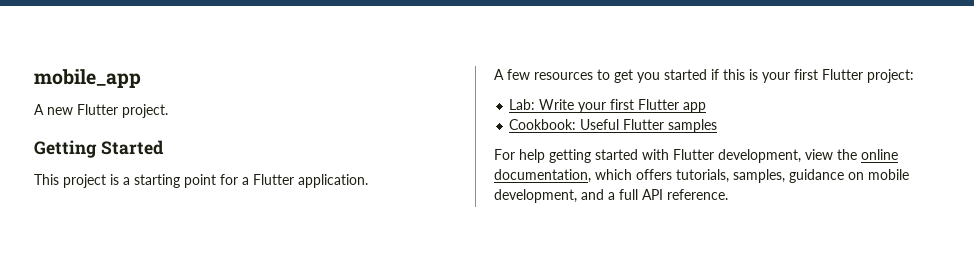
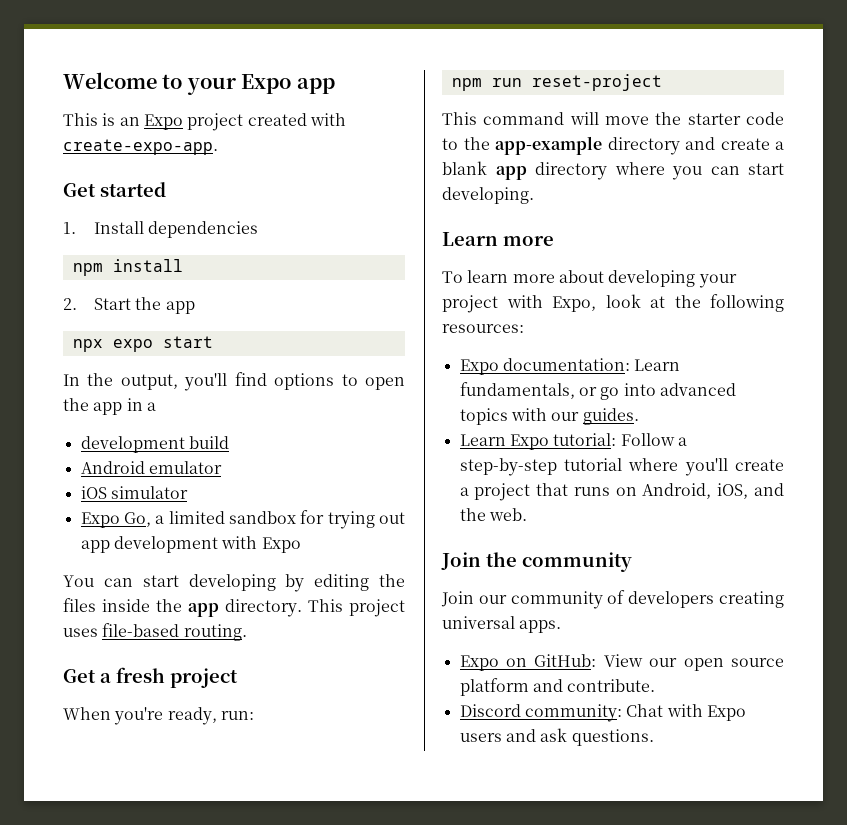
[34,69,141,88] [34,104,168,118] [34,140,164,158] [34,174,368,188] [494,69,914,83] [509,99,707,113] [509,119,718,133] [494,149,898,163] [494,169,909,183] [494,189,728,203] mobile_app // A new Flutter project. // Getting Started // This project is a starting point for a Flutter application. // A few resources to get you started if this is your first Flutter project: // Lab: Write your first Flutter app // Cookbook: Useful Flutter samples // For help getting started with Flutter development, view the online documentation, which offers tutorials, samples, guidance on mobile development, and a full API reference. -> [63,72,335,95] [63,113,346,131] [63,139,218,155] [63,182,166,197] [63,221,259,238] [72,259,183,276] [63,297,195,314] [72,336,213,352] [63,372,405,391] [63,398,156,415] [80,436,229,453] [80,461,222,474] [80,486,188,499] [80,510,405,529] [80,536,301,553] [63,574,405,592] [63,598,405,617] [63,623,247,641] [63,667,238,688] [63,707,254,725] [451,74,662,91] [442,112,784,125] [442,136,784,155] [442,161,784,180] [442,187,534,204] [442,232,554,246] [442,270,737,288] [442,294,784,313] [442,324,524,333] [459,358,681,375] [459,382,736,400] [459,408,639,425] [459,433,687,450] [459,458,784,476] [459,483,784,501] [459,508,527,521] [441,552,632,572] [441,590,784,609] [442,616,562,633] [459,654,784,671] [459,678,656,696] [459,704,746,722] [459,728,654,746] Welcome to your Expo app // This is an Expo project created with create-expo-app. // Get started // 1. Install dependencies // npm install // 2. Start the app // npx expo start // In the output, you'll find options to open the app in a // development build // Android emulator // iOS simulator // Expo Go, a limited sandbox for trying out app development with Expo // You can start developing by editing the files inside the app directory. This project uses file-based routing. // Get a fresh project // When you're ready, run: // npm run reset-project // This command will move the starter code to the app-example directory and create a blank app directory where you can start developing. // Learn more // To learn more about developing your project with Expo, look at the following resources: // Expo documentation: Learn fundamentals, or go into advanced topics with our guides. // Learn Expo tutorial: Follow a step-by-step tutorial where you'll create a project that runs on Android, iOS, and the web. // Join the community // Join our community of developers creating universal apps. // Expo on GitHub: View our open source platform and contribute. // Discord community: Chat with Expo users and ask questions.

